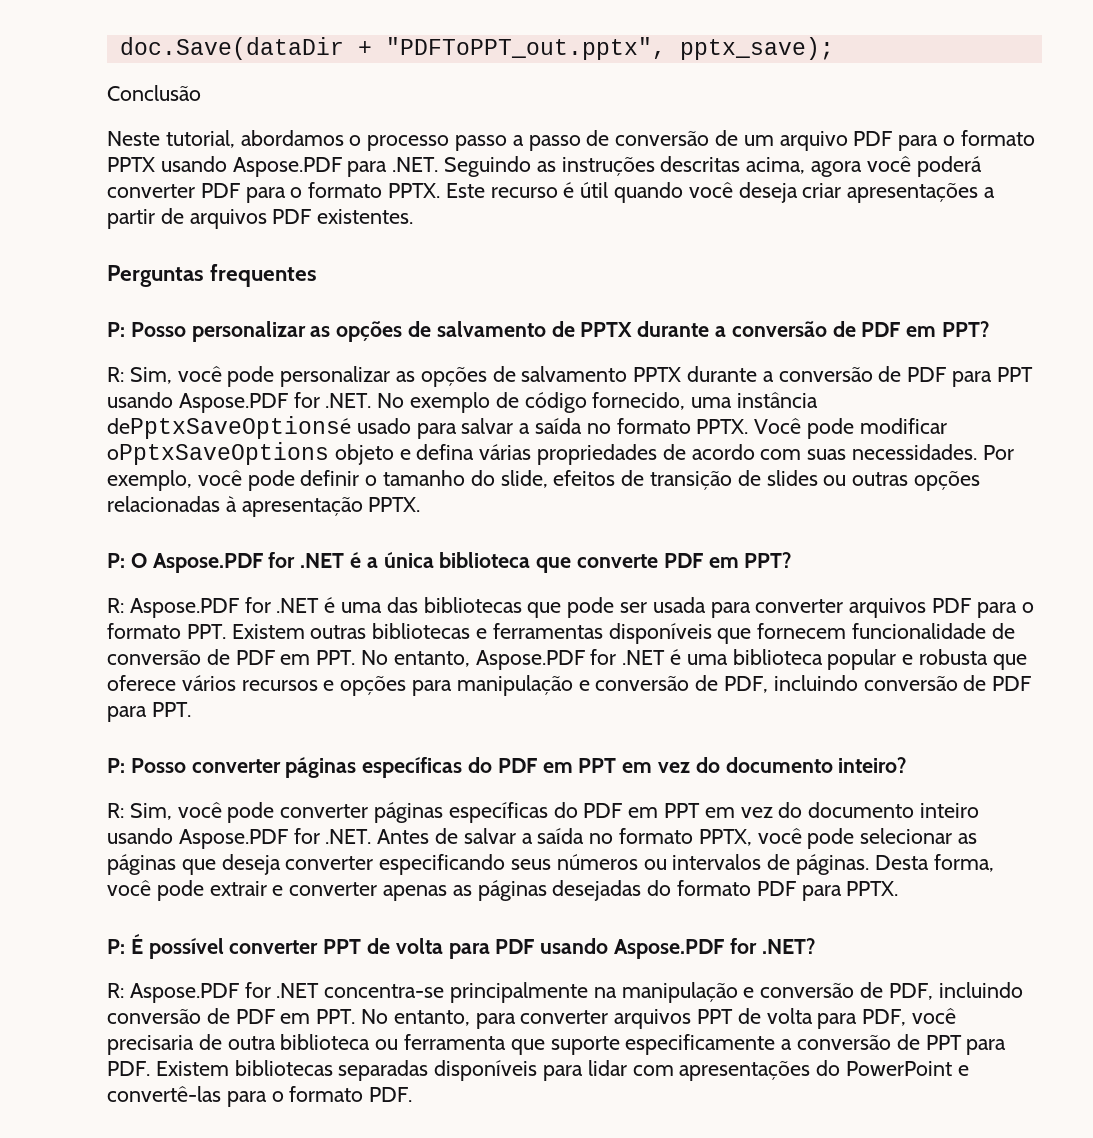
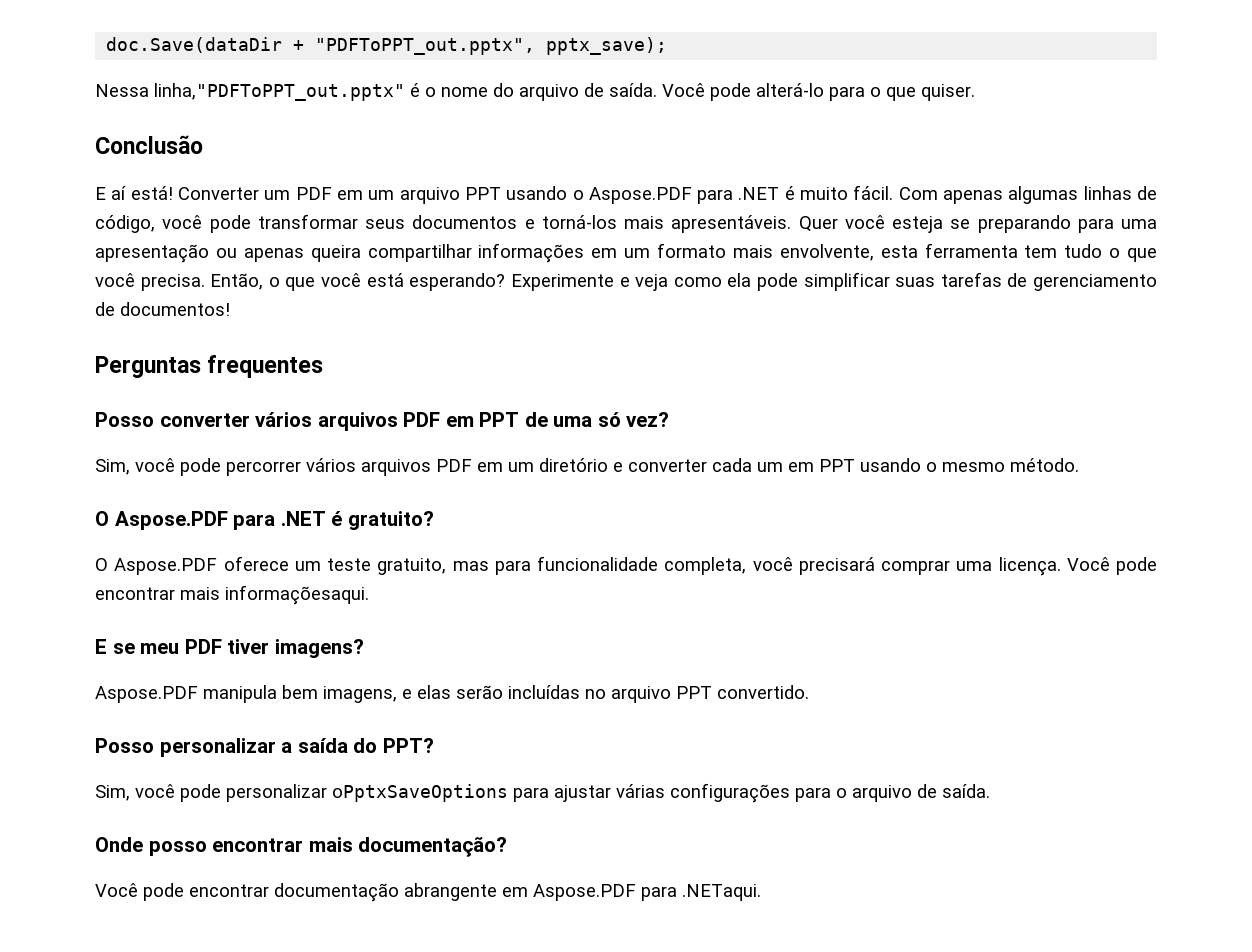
[107,85,201,101] [107,130,1035,151] [107,156,982,177] [107,182,996,203] [107,208,414,229] [107,264,318,287] [107,321,991,342] [107,367,124,382] Conclusão // Neste tutorial, abordamos o processo passo a passo de conversão de um arquivo PDF para o formato PPTX usando Aspose.PDF para .NET. Seguindo as instruções descritas acima, agora você poderá converter PDF para o formato PPTX. Este recurso é útil quando você deseja criar apresentações a partir de arquivos PDF existentes. // Perguntas frequentes // P: Posso personalizar as opções de salvamento de PPTX durante a conversão de PDF em PPT? // R: -> [95,83,975,101] [95,135,203,154] [95,185,1158,204] [95,214,1157,233] [95,243,1157,263] [95,272,1157,291] [95,302,230,316] [95,355,324,378] [95,412,670,431] [95,458,1079,476] [95,511,434,530] [95,556,1157,576] [95,585,369,605] [95,639,364,658] [95,685,809,703] [95,738,434,757] Nessa linha,"PDFToPPT_out.pptx" é o nome do arquivo de saída. Você pode alterá-lo para o que quiser. // Conclusão // E aí está! Converter um PDF em um arquivo PPT usando o Aspose.PDF para .NET é muito fácil. Com apenas algumas linhas de código, você pode transformar seus documentos e torná-los mais apresentáveis. Quer você esteja se preparando para uma apresentação ou apenas queira compartilhar informações em um formato mais envolvente, esta ferramenta tem tudo o que você precisa. Então, o que você está esperando? Experimente e veja como ela pode simplificar suas tarefas de gerenciamento de documentos! // Perguntas frequentes // Posso converter vários arquivos PDF em PPT de uma só vez? // Sim, você pode percorrer vários arquivos PDF em um diretório e converter cada um em PPT usando o mesmo método. // O Aspose.PDF para .NET é gratuito? // O Aspose.PDF oferece um teste gratuito, mas para funcionalidade completa, você precisará comprar uma licença. Você pode encontrar mais informaçõesaqui. // E se meu PDF tiver imagens? // Aspose.PDF manipula bem imagens, e elas serão incluídas no arquivo PPT convertido. // Posso personalizar a saída do PPT? //
[396,366,1033,387] [107,392,819,413] [107,416,947,439] [107,442,1014,465] [107,470,981,491] [107,496,421,517] [107,552,793,573] [107,597,1034,618] [107,623,1015,644] [107,649,1027,670] [107,675,1032,696] [107,702,191,722] [107,757,908,778] [107,802,980,823] [107,828,978,849] [107,854,994,875] [107,880,899,901] [107,934,816,959] [107,982,1023,1003] [107,1008,957,1029] [107,1034,1007,1055] [107,1060,969,1081] [107,1086,413,1107] as opções de salvamento PPTX durante a conversão de PDF para PPT usando Aspose.PDF for .NET. No exemplo de código fornecido, uma instância dePptxSaveOptionsé usado para salvar a saída no formato PPTX. Você pode modificar oPptxSaveOptions objeto e defina várias propriedades de acordo com suas necessidades. Por exemplo, você pode definir o tamanho do slide, efeitos de transição de slides ou outras opções relacionadas à apresentação PPTX. // P: O Aspose.PDF for .NET é a única biblioteca que converte PDF em PPT? // R: Aspose.PDF for .NET é uma das bibliotecas que pode ser usada para converter arquivos PDF para o formato PPT. Existem outras bibliotecas e ferramentas disponíveis que fornecem funcionalidade de conversão de PDF em PPT. No entanto, Aspose.PDF for .NET é uma biblioteca popular e robusta que oferece vários recursos e opções para manipulação e conversão de PDF, incluindo conversão de PDF para PPT. // P: Posso converter páginas específicas do PDF em PPT em vez do documento inteiro? // R: Sim, você pode converter páginas específicas do PDF em PPT em vez do documento inteiro usando Aspose.PDF for .NET. Antes de salvar a saída no formato PPTX, você pode selecionar as páginas que deseja converter especificando seus números ou intervalos de páginas. Desta forma, você pode extrair e converter apenas as páginas desejadas do formato PDF para PPTX. // P: É possível converter PPT de volta para PDF usando Aspose.PDF for .NET? // R: Aspose.PDF for .NET concentra-se principalmente na manipulação e conversão de PDF, incluindo conversão de PDF em PPT. No entanto, para converter arquivos PPT de volta para PDF, você precisaria de outra biblioteca ou ferramenta que suporte especificamente a conversão de PPT para PDF. Existem bibliotecas separadas disponíveis para lidar com apresentações do PowerPoint e convertê-las para o formato PDF. -> [332,783,990,803] [95,837,508,857] [95,883,761,902] oPptxSaveOptions para ajustar várias configurações para o arquivo de saída. // Onde posso encontrar mais documentação? // Você pode encontrar documentação abrangente em Aspose.PDF para .NETaqui.

